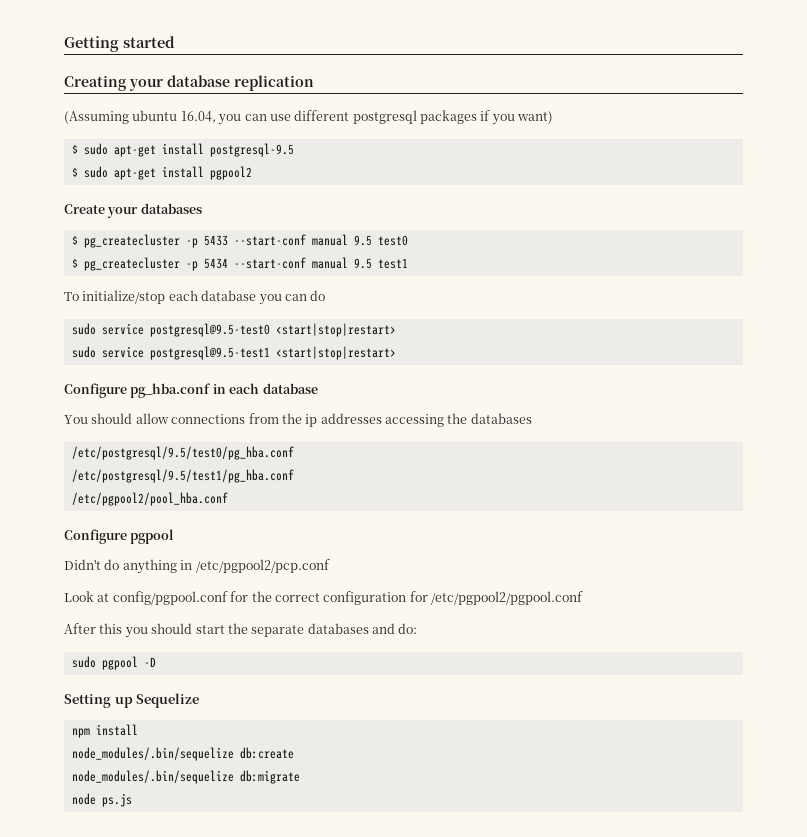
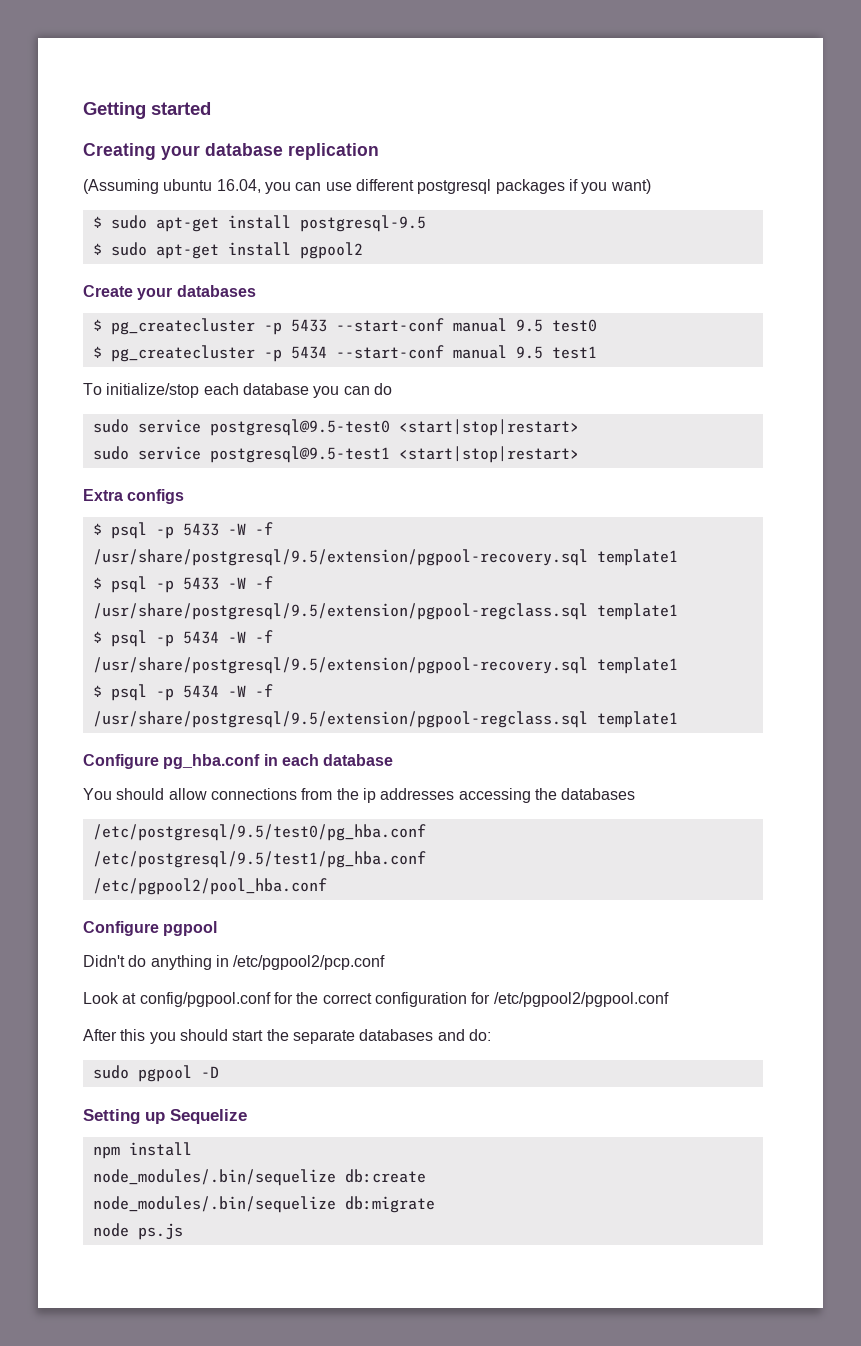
(396, 353) none -> [83,489,185,504] [92,522,273,539] [92,549,678,566] [92,576,273,593] [92,603,678,620] [92,630,273,647] [92,657,678,674] [92,684,273,701] [92,711,678,728] // Extra configs // $ psql -p 5433 -W -f /usr/share/postgresql/9.5/extension/pgpool-recovery.sql template1 // $ psql -p 5433 -W -f /usr/share/postgresql/9.5/extension/pgpool-regclass.sql template1 // $ psql -p 5434 -W -f /usr/share/postgresql/9.5/extension/pgpool-recovery.sql template1 // $ psql -p 5434 -W -f /usr/share/postgresql/9.5/extension/pgpool-regclass.sql template1

